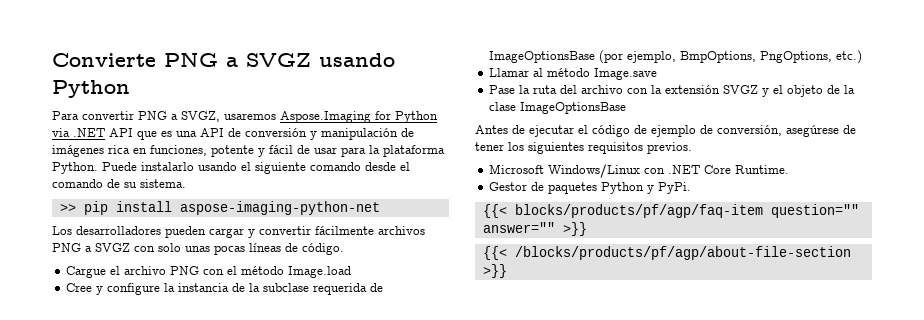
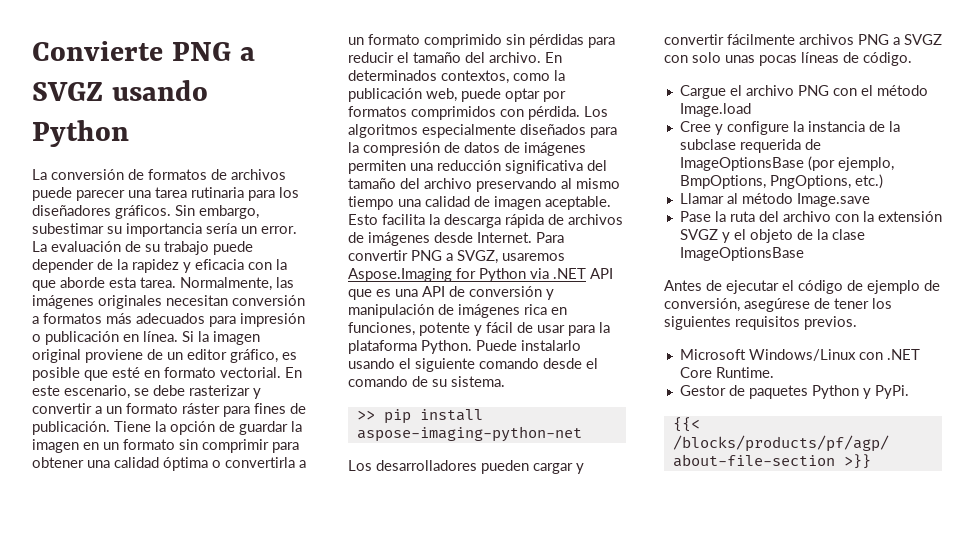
(130, 89) none -> [32,169,286,180] [32,187,299,201] [32,205,259,219] [32,223,297,237] [32,241,253,255] [32,259,287,273] [32,277,294,291] [32,295,305,309] [32,313,305,327] [32,331,260,345] [32,349,297,363] [32,367,302,381] [32,385,261,399] [32,403,306,417] [32,421,302,435] [32,439,299,453] [32,457,306,471] [348,34,615,48] [348,52,562,63] [348,70,565,84] [348,88,566,102] [348,106,608,120] [348,124,617,138] [348,142,586,156] [348,160,607,174] [348,178,620,192] [348,196,611,210] [348,214,623,228] [348,232,532,246] La conversión de formatos de archivos puede parecer una tarea rutinaria para los diseñadores gráficos. Sin embargo, subestimar su importancia sería un error. La evaluación de su trabajo puede depender de la rapidez y eficacia con la que aborde esta tarea. Normalmente, las imágenes originales necesitan conversión a formatos más adecuados para impresión o publicación en línea. Si la imagen original proviene de un editor gráfico, es posible que esté en formato vectorial. En este escenario, se debe rasterizar y convertir a un formato ráster para fines de publicación. Tiene la opción de guardar la imagen en un formato sin comprimir para obtener una calidad óptima o convertirla a un formato comprimido sin pérdidas para reducir el tamaño del archivo. En determinados contextos, como la publicación web, puede optar por formatos comprimidos con pérdida. Los algoritmos especialmente diseñados para la compresión de datos de imágenes permiten una reducción significativa del tamaño del archivo preservando al mismo tiempo una calidad de imagen aceptable. Esto facilita la descarga rápida de archivos de imágenes desde Internet.
[482,204,859,218] [482,222,587,236] // {{< blocks/products/pf/agp/faq-item question="" answer="" >}} -> (909, 392) none

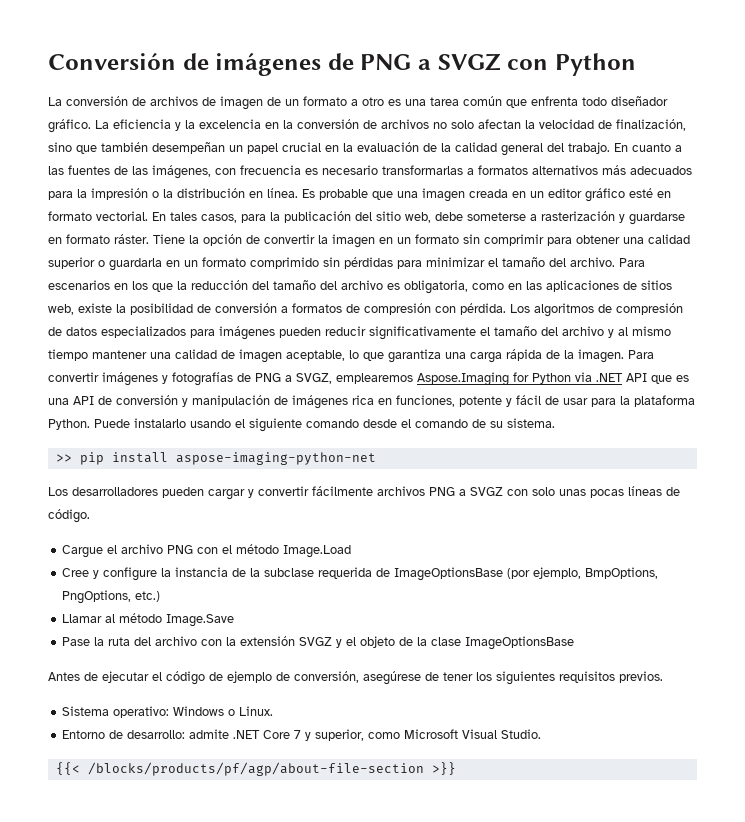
[32,41,255,61] [32,80,208,101] Convierte PNG a SVGZ usando -> [48,53,549,76] Conversión de imágenes de PNG a SVGZ con
[148,169,286,180] [32,187,299,201] [32,205,259,219] [32,223,297,237] [32,241,253,255] [32,259,287,273] [32,277,294,291] [32,295,305,309] [32,313,102,324] formatos de archivos puede parecer una tarea rutinaria para los diseñadores gráficos. Sin embargo, subestimar su importancia sería un error. La evaluación de su trabajo puede depender de la rapidez y eficacia con la que aborde esta tarea. Normalmente, las imágenes originales necesitan conversión a formatos -> [150,96,668,110] [48,119,686,133] [48,142,682,156] [48,165,598,179] archivos de imagen de un formato a otro es una tarea común que enfrenta todo diseñador gráfico. La eficiencia y la excelencia en la conversión de archivos no solo afectan la velocidad de finalización, sino que también desempeñan un papel crucial en la evaluación de la calidad general del trabajo. En cuanto a las fuentes de las imágenes, con frecuencia es necesario transformarlas a formatos alternativos
(236, 321) none -> [77,189,87,198] la
[45,331,260,345] [32,349,297,363] [32,367,108,381] publicación en línea. Si la imagen original proviene de un editor gráfico, es posible que -> [163,188,625,202] la distribución en línea. Es probable que una imagen creada en un editor gráfico
[32,385,261,399] [32,403,306,417] [32,421,110,435] este escenario, se debe rasterizar y convertir a un formato ráster para fines de publicación. -> [170,211,685,225] [48,234,149,244] tales casos, para la publicación del sitio web, debe someterse a rasterización y guardarse en formato ráster.
[239,421,288,435] guardar -> [264,234,315,244] convertir
[163,457,306,471] óptima o convertirla a -> [48,257,180,271] superior o guardarla en
[348,52,394,63] reducir -> [426,257,485,267] minimizar
[545,52,562,63] [348,70,565,84] [348,88,566,102] [348,106,608,120] [348,124,617,138] [348,142,586,156] [348,160,607,174] [348,178,557,192] En determinados contextos, como la publicación web, puede optar por formatos comprimidos con pérdida. Los algoritmos especialmente diseñados para la compresión de datos de imágenes permiten una reducción significativa del tamaño del archivo preservando -> [619,258,645,267] [48,280,672,294] [48,303,683,317] [48,326,614,340] Para escenarios en los que la reducción del tamaño del archivo es obligatoria, como en las aplicaciones de sitios web, existe la posibilidad de conversión a formatos de compresión con pérdida. Los algoritmos de compresión de datos especializados para imágenes pueden reducir significativamente el tamaño del archivo y
(394, 203) none -> [92,350,147,359] mantener
[545,196,611,210] [348,214,623,228] [348,232,564,246] [348,250,408,261] aceptable. Esto facilita la descarga rápida de archivos de imágenes desde Internet. Para convertir -> [286,349,654,363] [48,372,251,386] aceptable, lo que garantiza una carga rápida de la imagen. Para convertir imágenes y fotografías de
[502,253,565,261] usaremos -> [336,373,413,384] emplearemos
[679,103,751,117] Image.load -> [283,545,352,558] Image.Load
[796,193,870,207] Image.save -> [166,614,235,627] Image.Save
[679,349,920,361] [679,367,774,378] [679,385,909,399] Microsoft Windows/Linux con .NET Core Runtime. // Gestor de paquetes Python y PyPi. -> [62,706,274,718] [62,729,542,741] Sistema operativo: Windows o Linux. // Entorno de desarrollo: admite .NET Core 7 y superior, como Microsoft Visual Studio.

